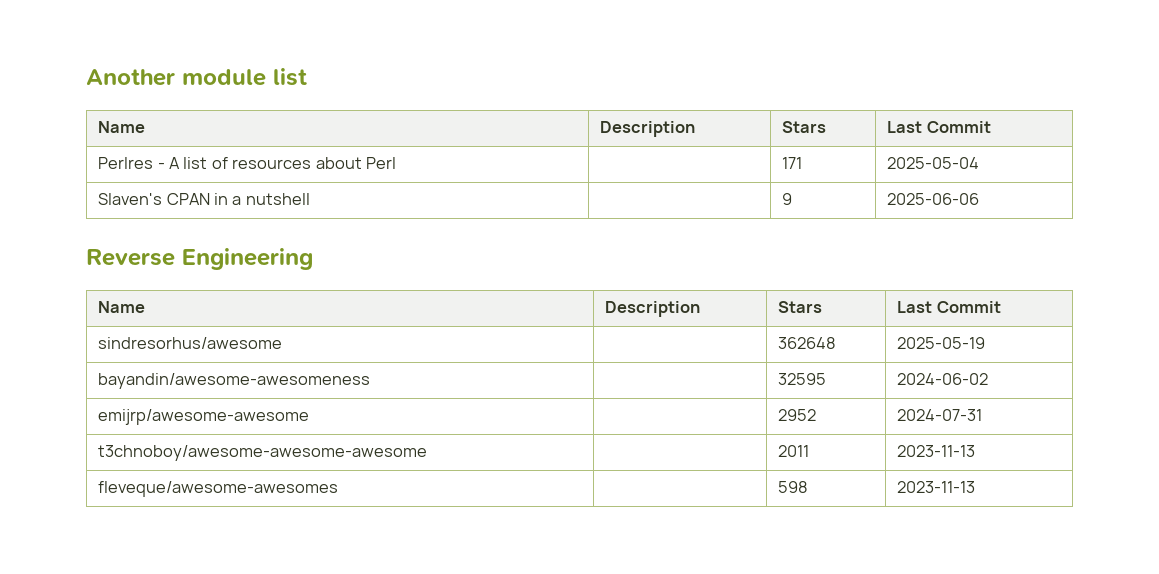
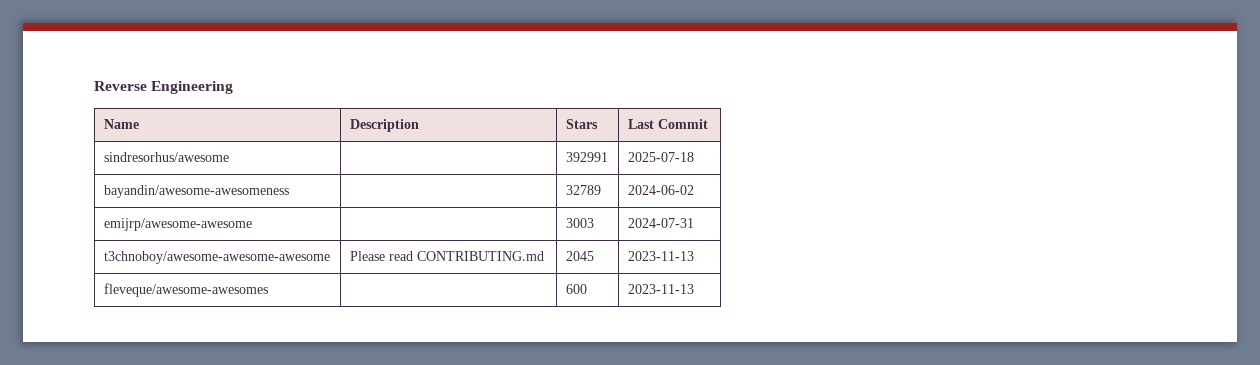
[86,68,307,86] [98,121,146,133] [600,121,696,137] [782,121,827,133] [887,121,991,133] [98,157,397,169] [782,157,803,169] [887,157,980,169] [98,193,310,205] [782,193,793,205] [887,193,980,205] Another module list // Name | Description | Stars | Last Commit // Perlres - A list of resources about Perl | | 171 | 2025-05-04 // Slaven's CPAN in a nutshell | | 9 | 2025-06-06 // -> (94, 86) none
[778,337,837,349] [897,337,986,349] 362648 | 2025-05-19 -> [565,152,608,162] [627,152,694,162] 392991 | 2025-07-18
[778,373,827,385] 32595 -> [565,185,601,195] 32789
[778,409,817,421] 2952 -> [565,218,594,228] 3003
[778,445,810,457] | 2011 -> [349,251,544,261] [565,251,594,261] Please read CONTRIBUTING.md | 2045
[778,481,809,493] 598 -> [565,284,587,294] 600

